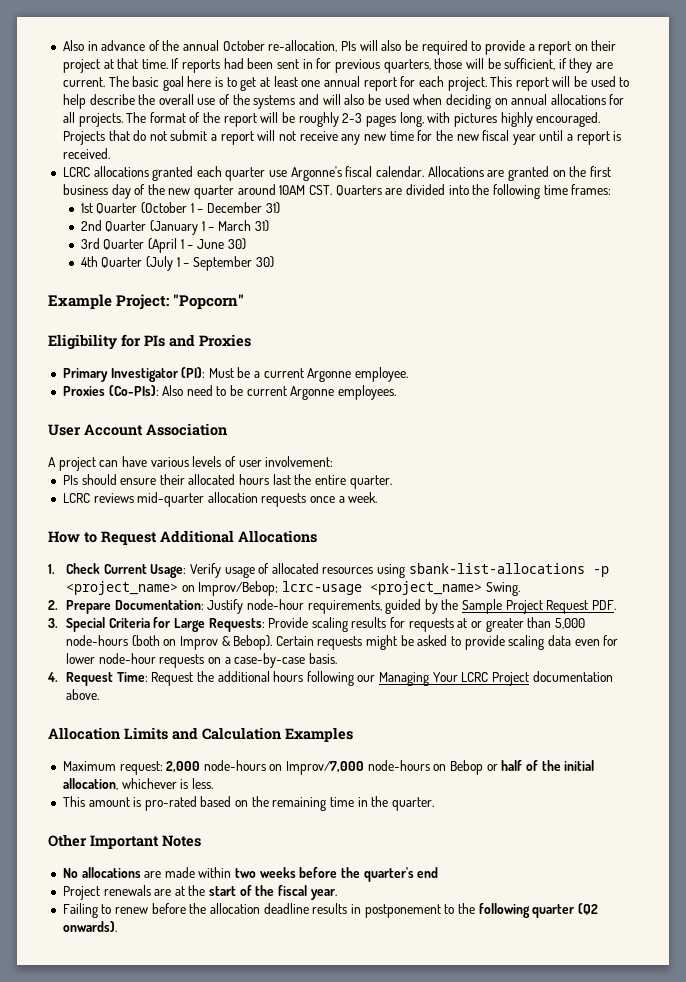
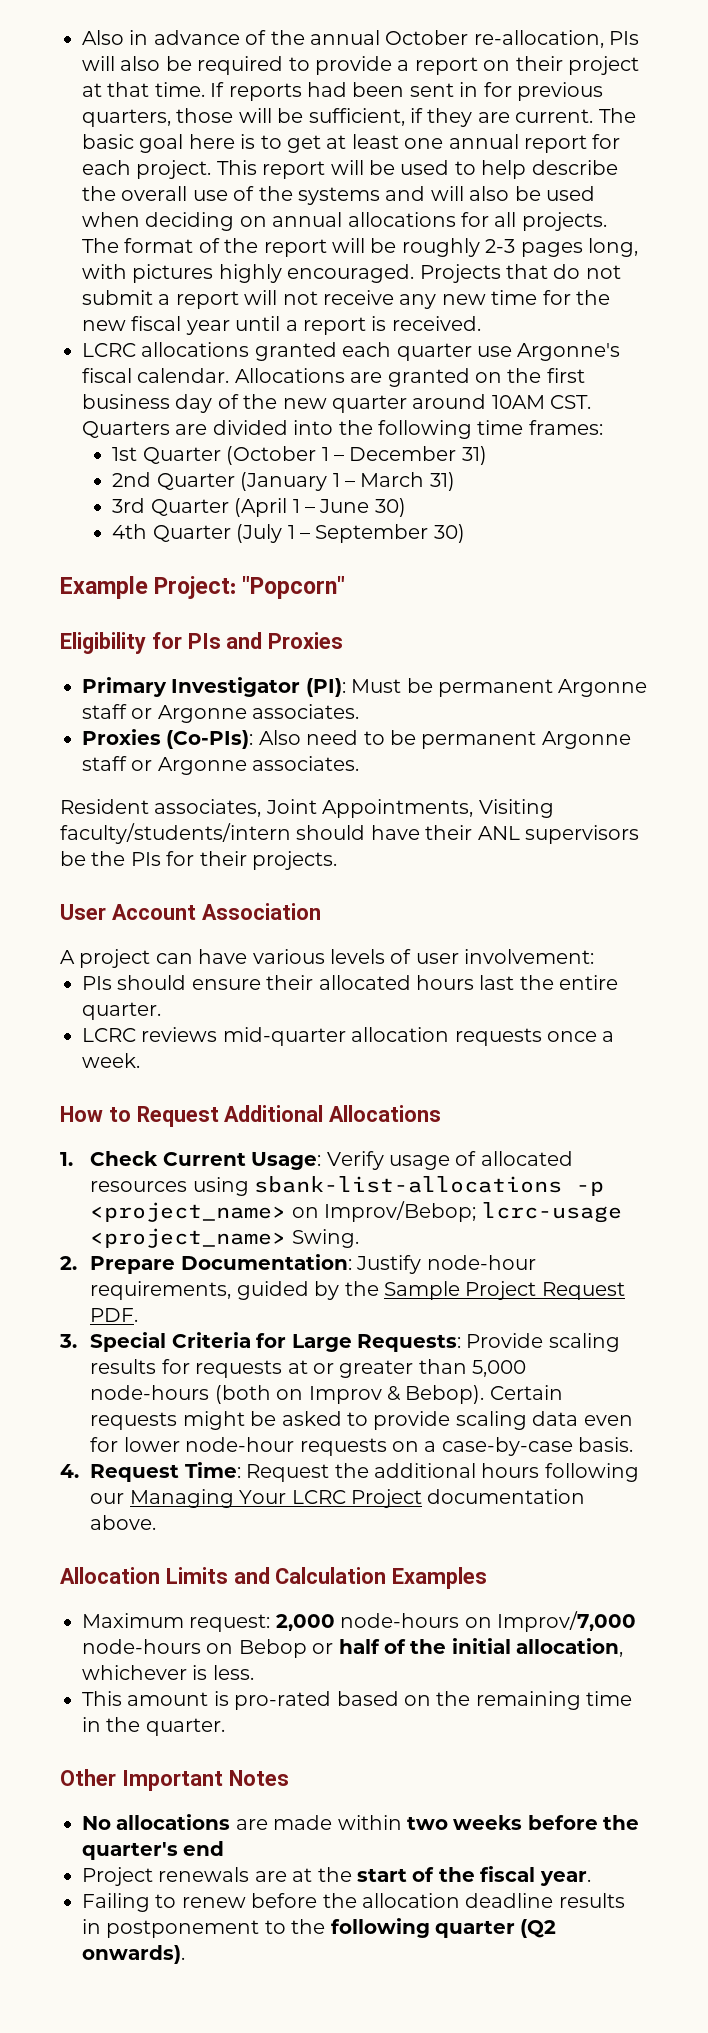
[254,367,409,382] a current Argonne employee. -> [437,679,648,697] [82,704,360,723] permanent Argonne staff or Argonne associates.
[246,385,397,400] current Argonne employees. -> [421,731,631,749] [82,756,360,775] [60,799,554,818] [60,823,639,844] [60,851,337,870] permanent Argonne staff or Argonne associates. // Resident associates, Joint Appointments, Visiting faculty/students/intern should have their ANL supervisors be the PIs for their projects.

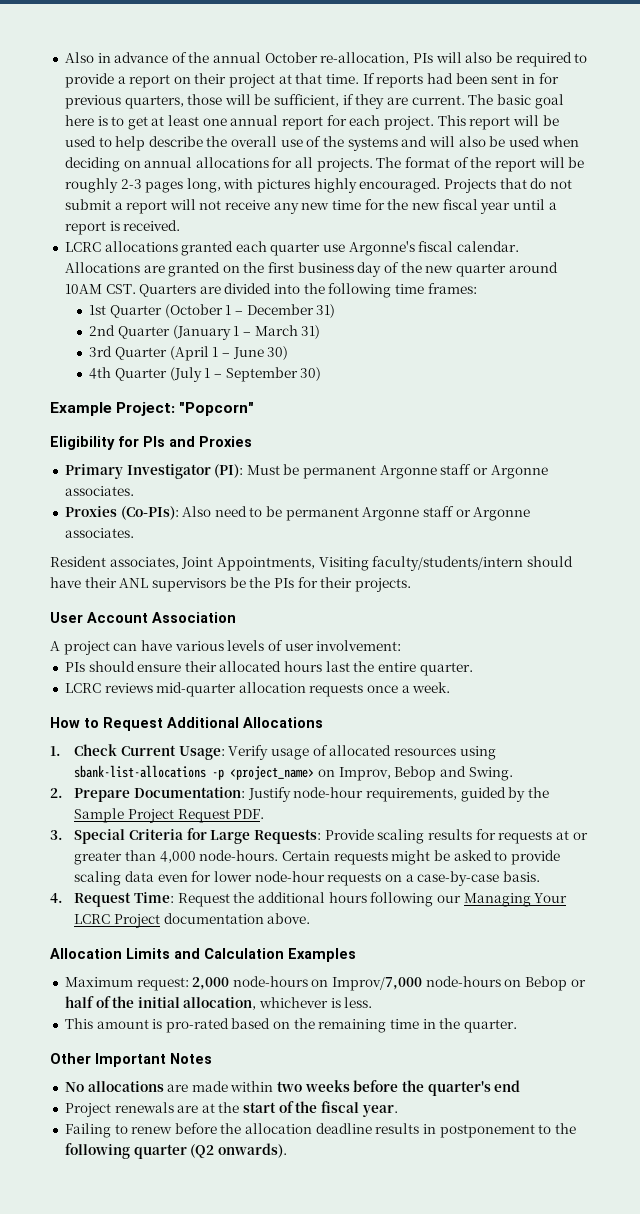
[324,1201,622,1223] [90,1228,287,1248] Improv/Bebop; lcrc-usage <project_name> -> [338,766,467,781] Improv, Bebop and
[472,1360,527,1377] [90,1385,485,1404] 5,000 node-hours (both on Improv & Bebop). -> [159,850,279,863] 4,000 node-hours.

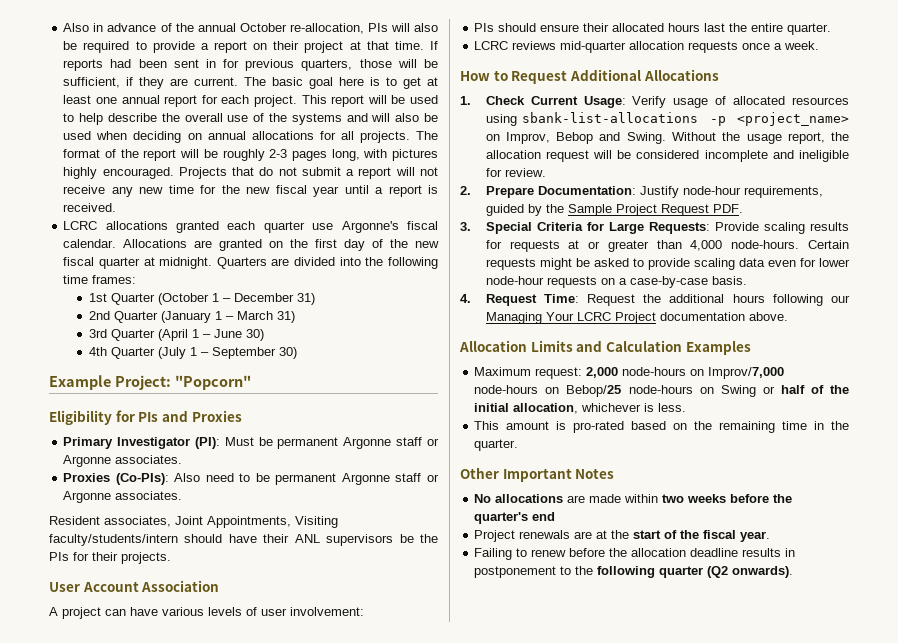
[297,262,354,273] business -> (338, 243) none
[455,262,558,277] [64,284,136,294] quarter around 10AM CST. -> [63,257,213,269] fiscal quarter at midnight.
(513, 774) none -> [671,132,849,144] [485,150,849,162] [485,168,546,177] Without the usage report, the allocation request will be considered incomplete and ineligible for review.
[525,976,568,991] Bebop -> [566,385,756,397] Bebop/25 node-hours on Swing

